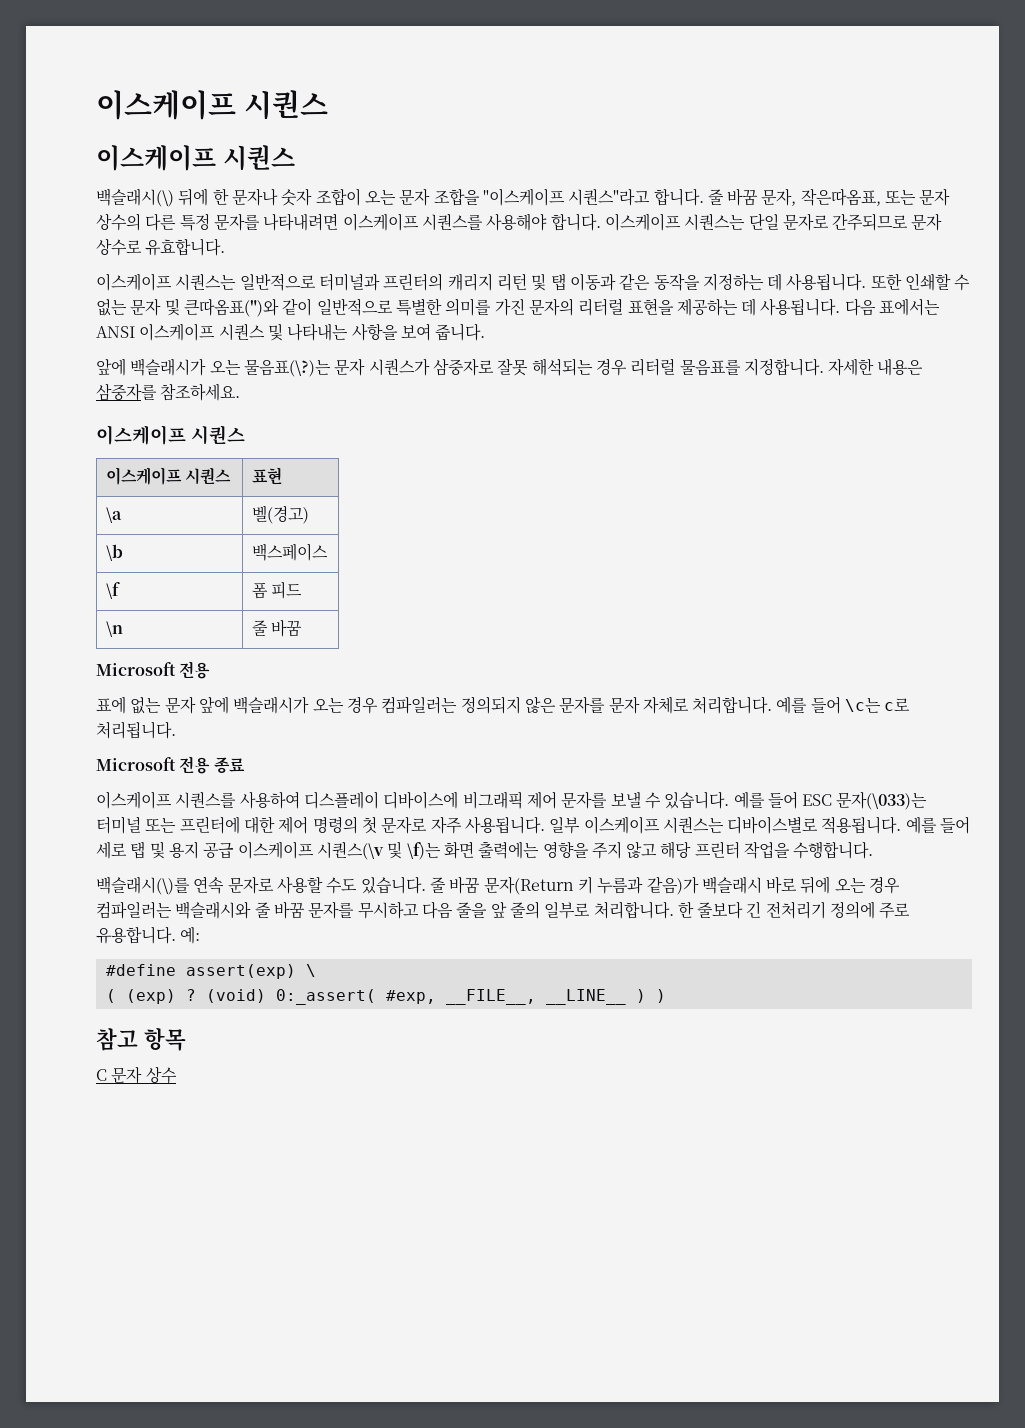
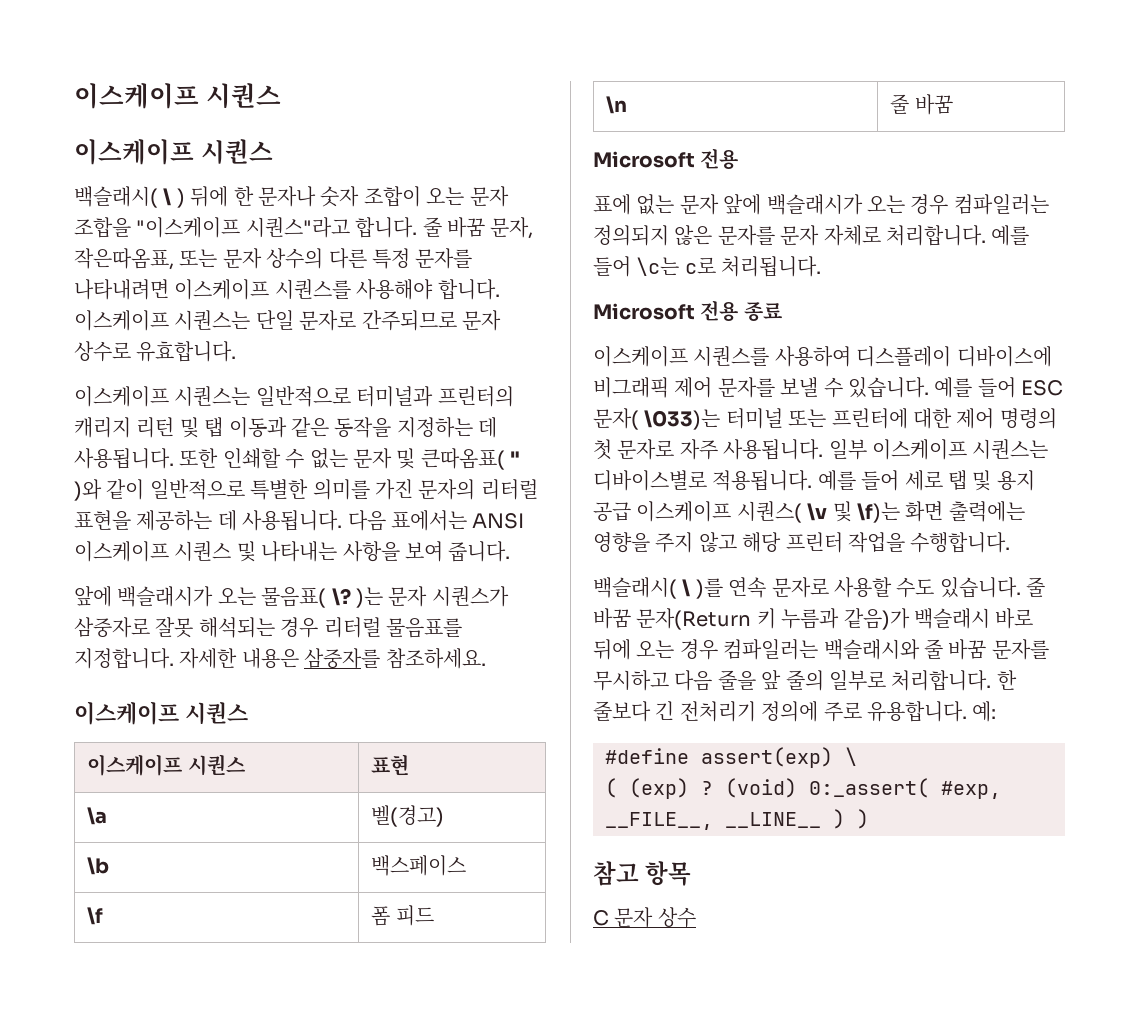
[96,188,174,207] 백슬래시(\) -> [74,186,185,208] 백슬래시( \ )
[183,298,279,317] 큰따옴표(")와 -> [420,448,521,470] [74,479,102,501] 큰따옴표( " )와
[243,359,331,377] 물음표(\?)는 -> [261,587,383,608] 물음표( \? )는
[836,791,928,810] 문자(\033)는 -> [593,408,721,430] 문자( \033)는
[316,842,384,860] 시퀀스(\v -> [736,501,828,523] 시퀀스( \v
[96,876,190,895] 백슬래시(\)를 -> [593,577,723,599] 백슬래시( \ )를

